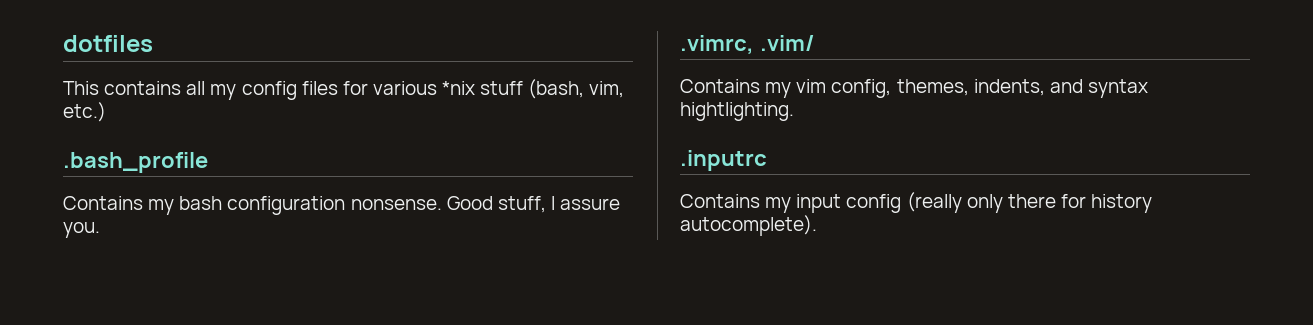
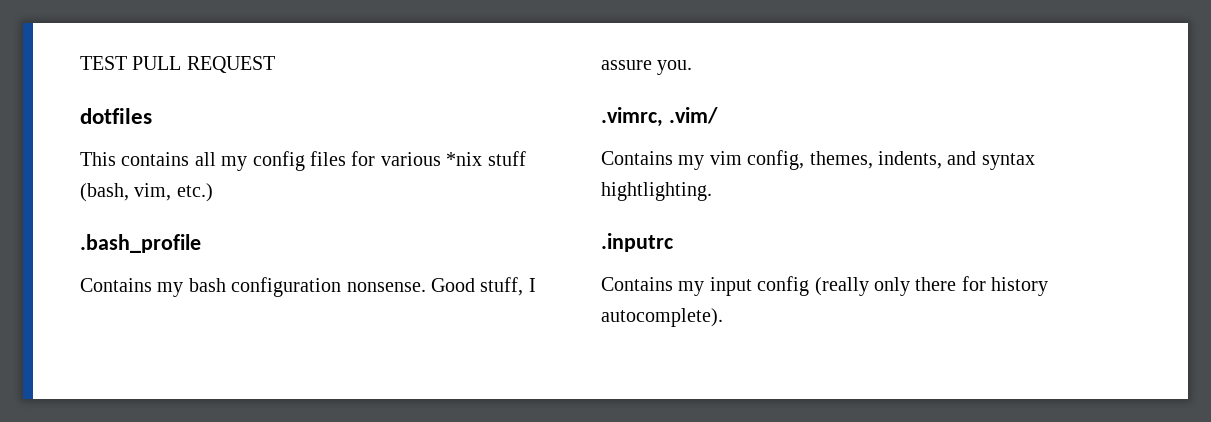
(63, 43) none -> [80,56,275,73] TEST PULL REQUEST //

